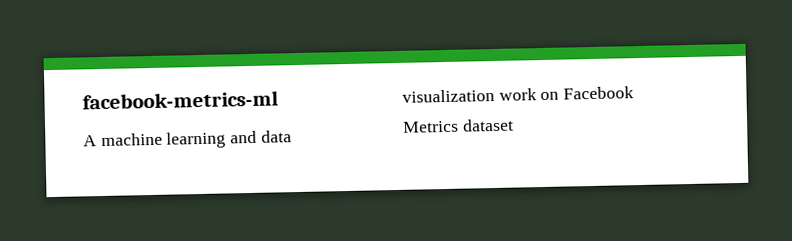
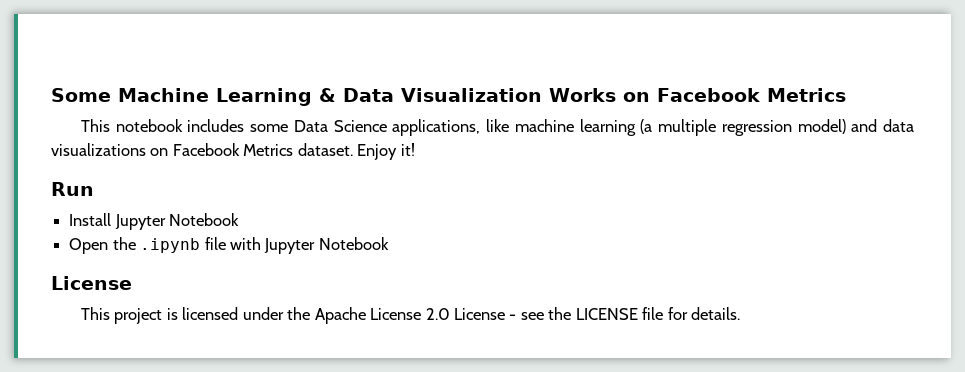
[82,90,279,110] [83,130,292,149] [402,86,635,103] [403,118,514,133] facebook-metrics-ml // A machine learning and data visualization work on Facebook Metrics dataset -> [51,88,846,106] [80,119,914,136] [51,143,415,160] [51,182,94,196] [69,213,240,230] [69,237,389,254] [51,276,132,290] [80,307,741,324] Some Machine Learning & Data Visualization Works on Facebook Metrics // This notebook includes some Data Science applications, like machine learning (a multiple regression model) and data visualizations on Facebook Metrics dataset. Enjoy it! // Run // Install Jupyter Notebook // Open the .ipynb file with Jupyter Notebook // License // This project is licensed under the Apache License 2.0 License - see the LICENSE file for details.

